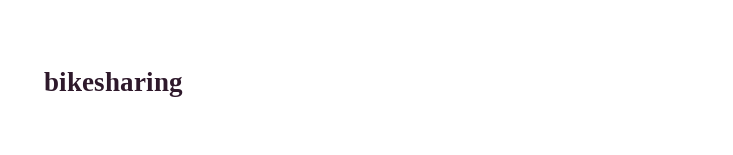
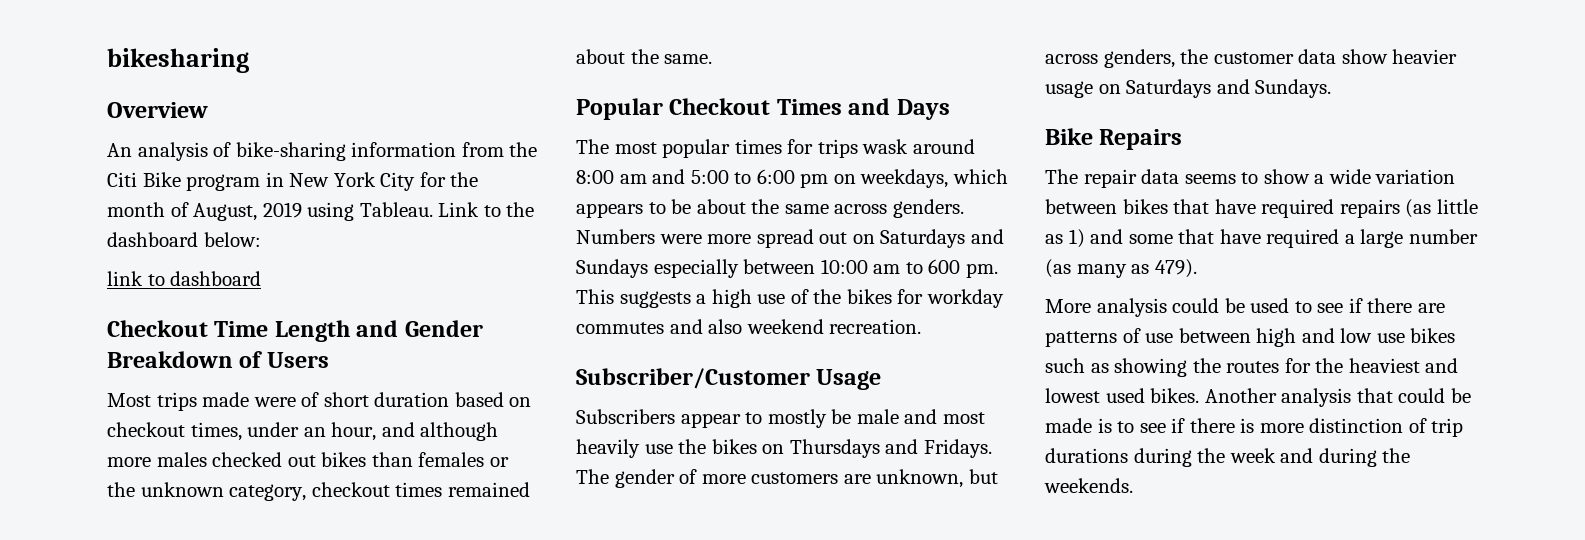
(183, 84) none -> [107,102,208,118] [107,142,538,161] [107,172,479,191] [107,202,535,221] [107,232,261,247] [107,271,262,286] [107,320,483,342] [107,351,329,368] [107,392,532,411] [107,422,499,441] [107,452,509,467] [107,482,530,501] [576,49,713,64] [576,98,950,120] [576,139,975,158] [576,169,1008,188] [576,199,964,218] [576,229,1004,248] [576,259,998,278] [576,289,1004,308] [576,319,922,334] [576,368,882,390] [576,409,985,428] [576,439,992,458] [576,469,998,488] [1045,49,1458,68] [1045,79,1332,98] [1045,128,1183,150] [1045,169,1456,188] [1045,199,1478,218] [1045,229,1478,248] [1045,259,1197,278] [1045,298,1445,317] [1045,328,1456,347] [1045,358,1459,377] [1045,388,1471,407] [1045,418,1464,437] [1045,448,1411,467] [1044,478,1133,493] // Overview // An analysis of bike-sharing information from the Citi Bike program in New York City for the month of August, 2019 using Tableau. Link to the dashboard below: // link to dashboard // Checkout Time Length and Gender Breakdown of Users // Most trips made were of short duration based on checkout times, under an hour, and although more males checked out bikes than females or the unknown category, checkout times remained about the same. // Popular Checkout Times and Days // The most popular times for trips wask around 8:00 am and 5:00 to 6:00 pm on weekdays, which appears to be about the same across genders. Numbers were more spread out on Saturdays and Sundays especially between 10:00 am to 600 pm. This suggests a high use of the bikes for workday commutes and also weekend recreation. // Subscriber/Customer Usage // Subscribers appear to mostly be male and most heavily use the bikes on Thursdays and Fridays. The gender of more customers are unknown, but across genders, the customer data show heavier usage on Saturdays and Sundays. // Bike Repairs // The repair data seems to show a wide variation between bikes that have required repairs (as little as 1) and some that have required a large number (as many as 479). // More analysis could be used to see if there are patterns of use between high and low use bikes such as showing the routes for the heaviest and lowest used bikes. Another analysis that could be made is to see if there is more distinction of trip durations during the week and during the weekends.

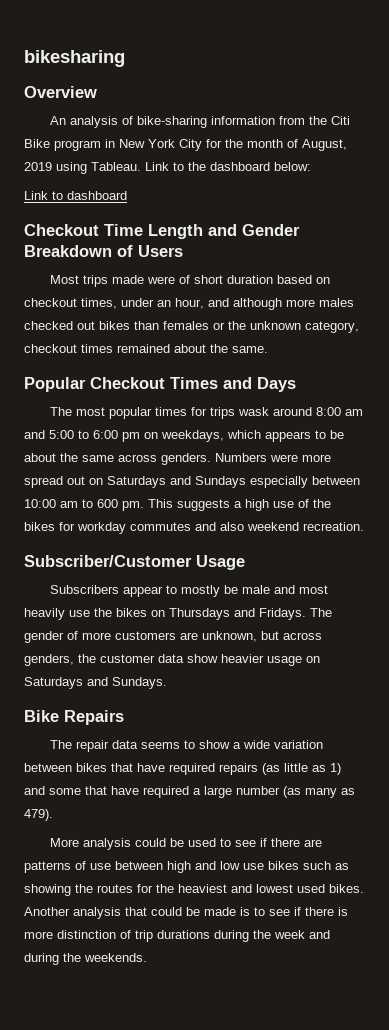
[107,271,143,286] link -> [24,191,48,200] Link

